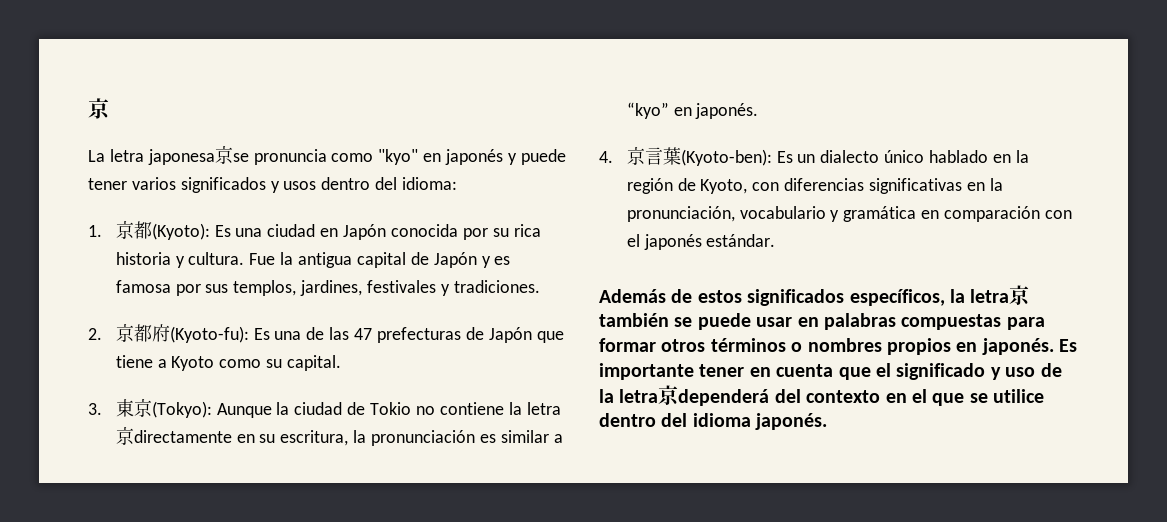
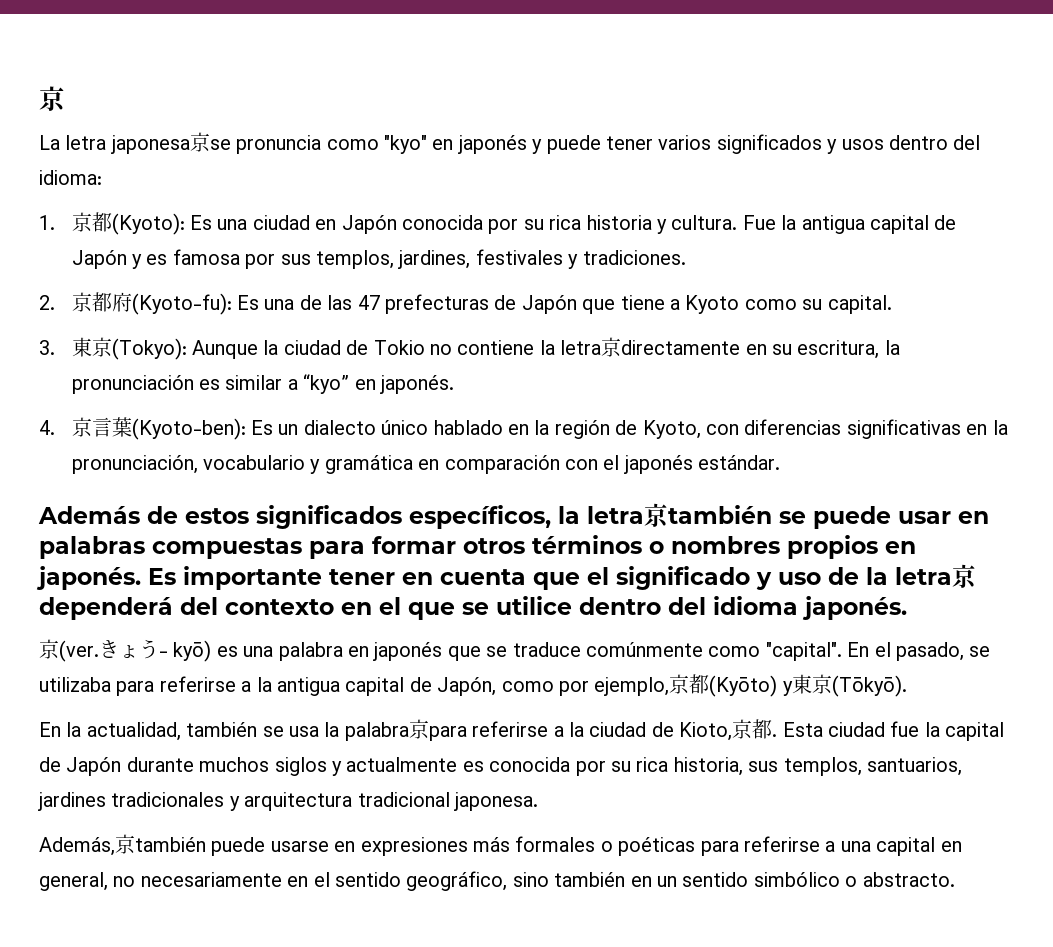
(828, 421) none -> [39,639,991,662] [39,674,907,697] [39,719,1005,741] [39,757,962,776] [38,792,538,811] [39,834,962,856] [39,871,955,891] // 京(ver.きょう- kyō) es una palabra en japonés que se traduce comúnmente como "capital". En el pasado, se utilizaba para referirse a la antigua capital de Japón, como por ejemplo,京都(Kyōto) y東京(Tōkyō). // En la actualidad, también se usa la palabra京para referirse a la ciudad de Kioto,京都. Esta ciudad fue la capital de Japón durante muchos siglos y actualmente es conocida por su rica historia, sus templos, santuarios, jardines tradicionales y arquitectura tradicional japonesa. // Además,京también puede usarse en expresiones más formales o poéticas para referirse a una capital en general, no necesariamente en el sentido geográfico, sino también en un sentido simbólico o abstracto.

